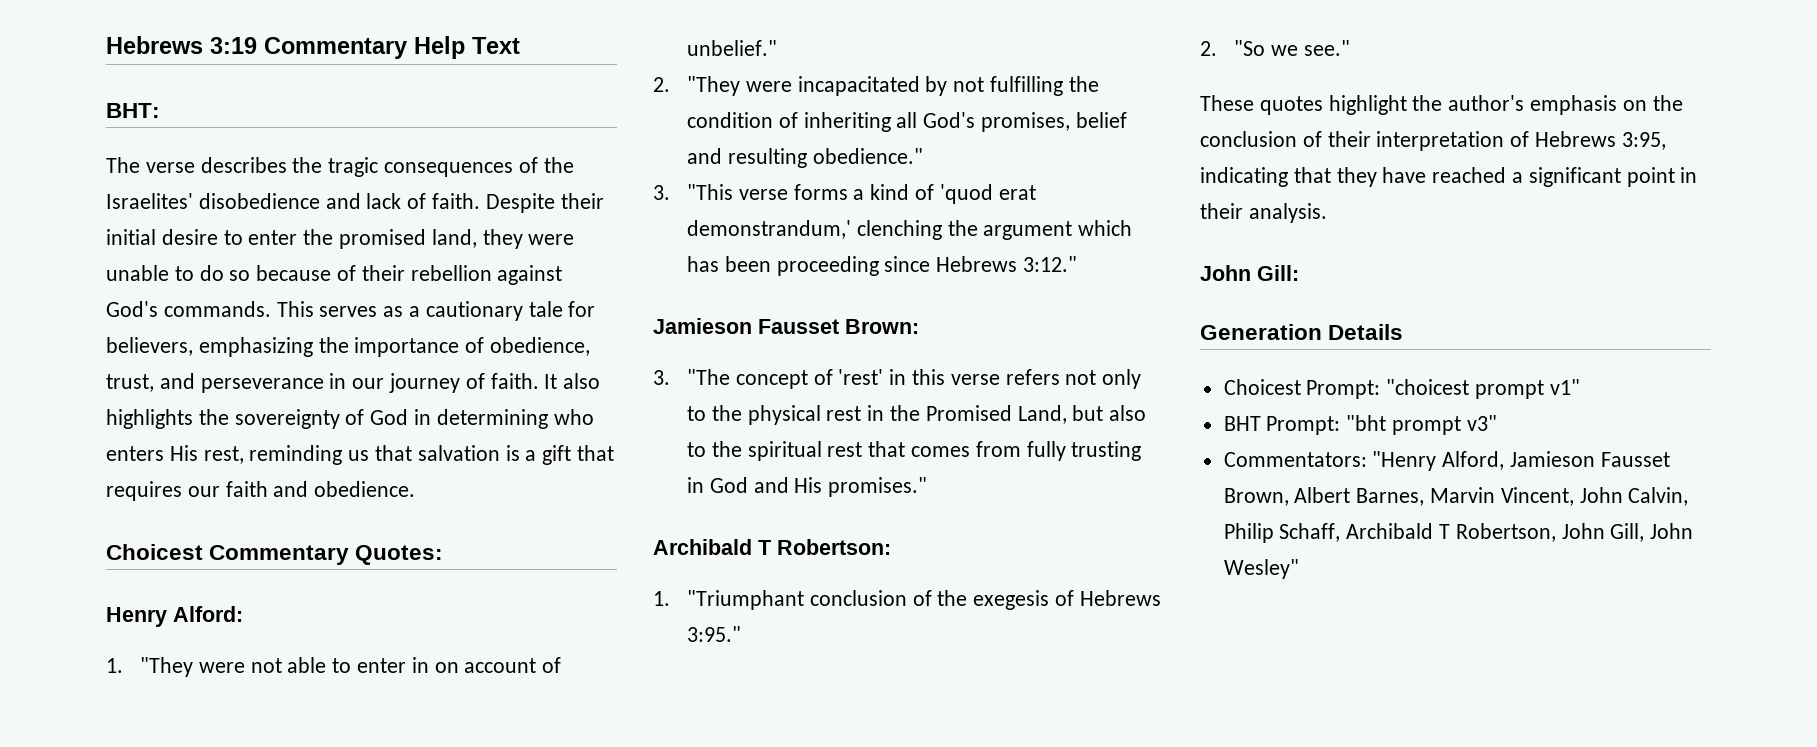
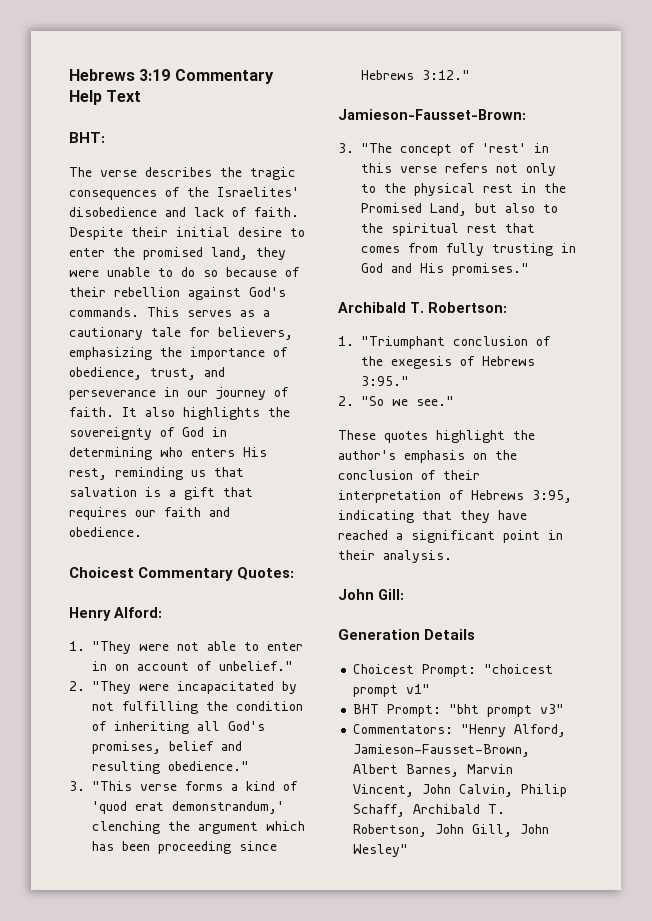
[653,318,919,334] Jamieson Fausset Brown: -> [338,109,526,120] Jamieson-Fausset-Brown:
[758,540,771,555] T -> [410,302,424,313] T.
[1510,451,1670,467] [1223,488,1289,506] Jamieson Fausset Brown, -> [353,744,531,757] Jamieson-Fausset-Brown,
[1439,524,1451,539] T -> [488,804,506,814] T.

